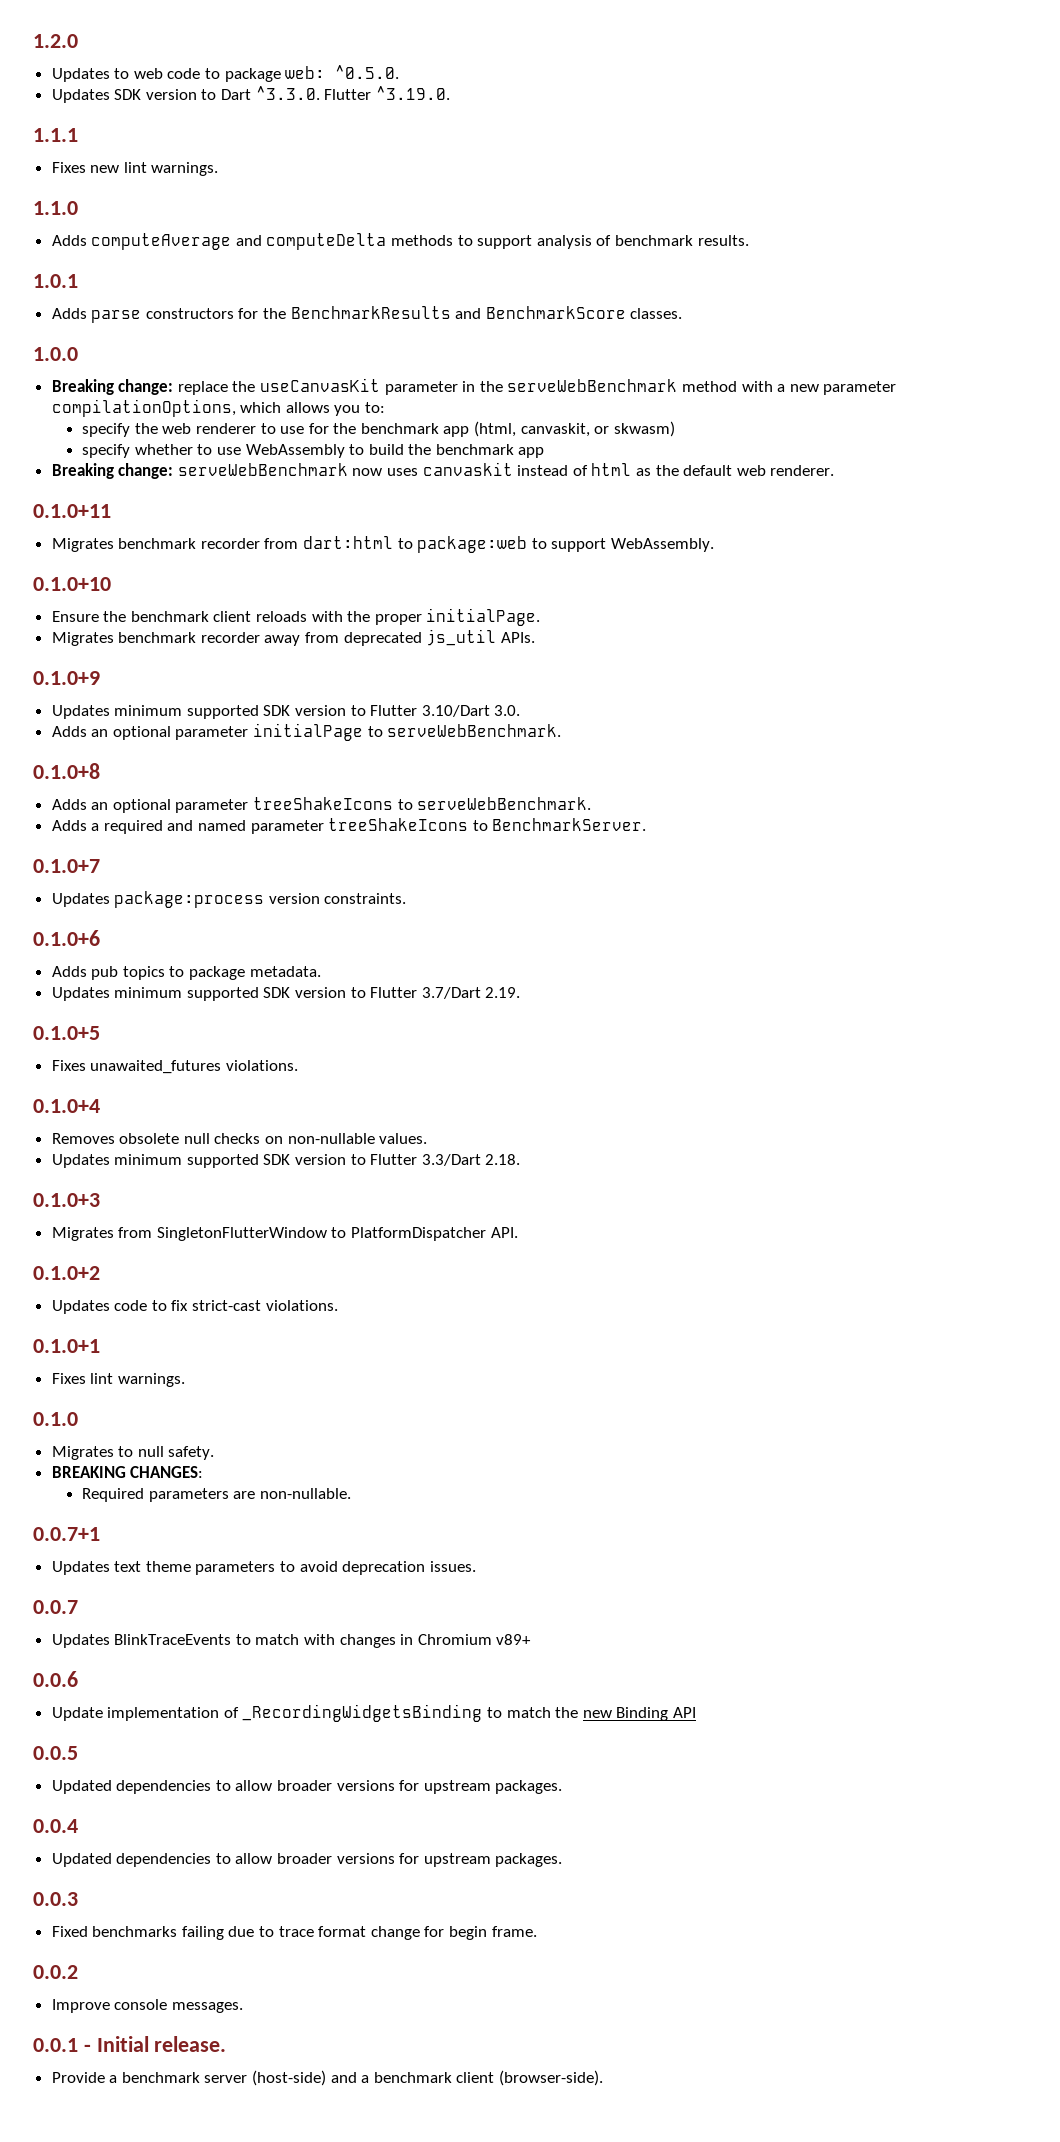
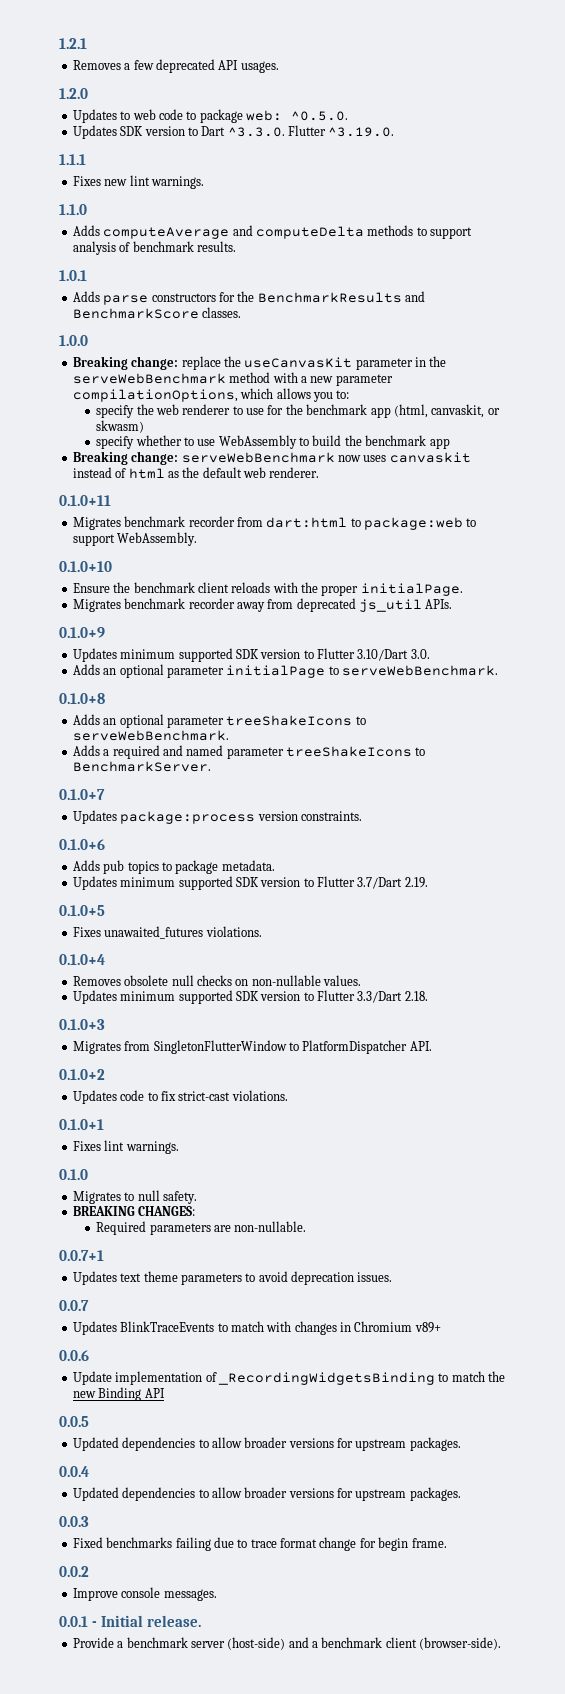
(33, 41) none -> [59,38,87,49] [72,59,279,73] 1.2.1 // Removes a few deprecated API usages. //

